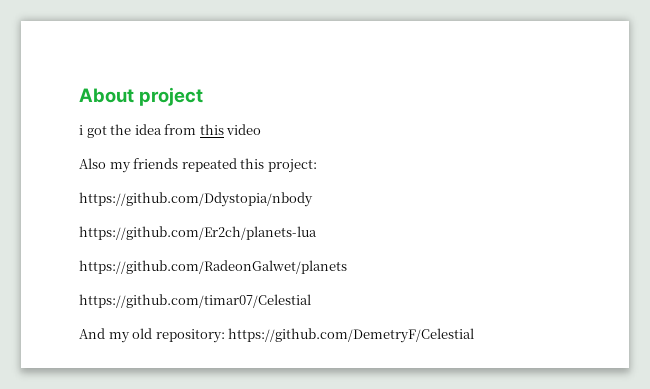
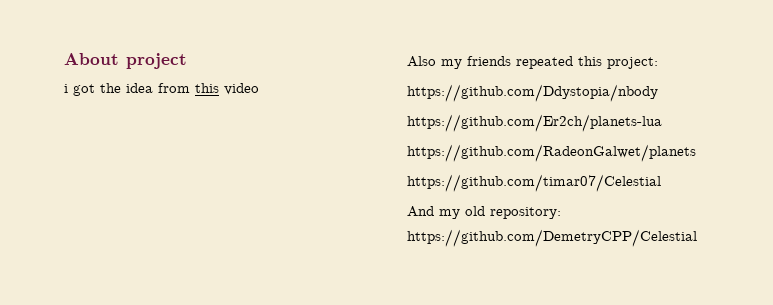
[228,328,475,343] https://github.com/DemetryF/Celestial -> [407,229,697,247] https://github.com/DemetryCPP/Celestial

